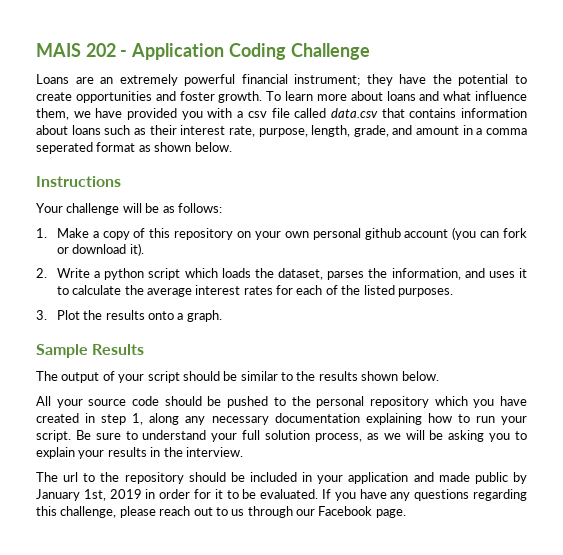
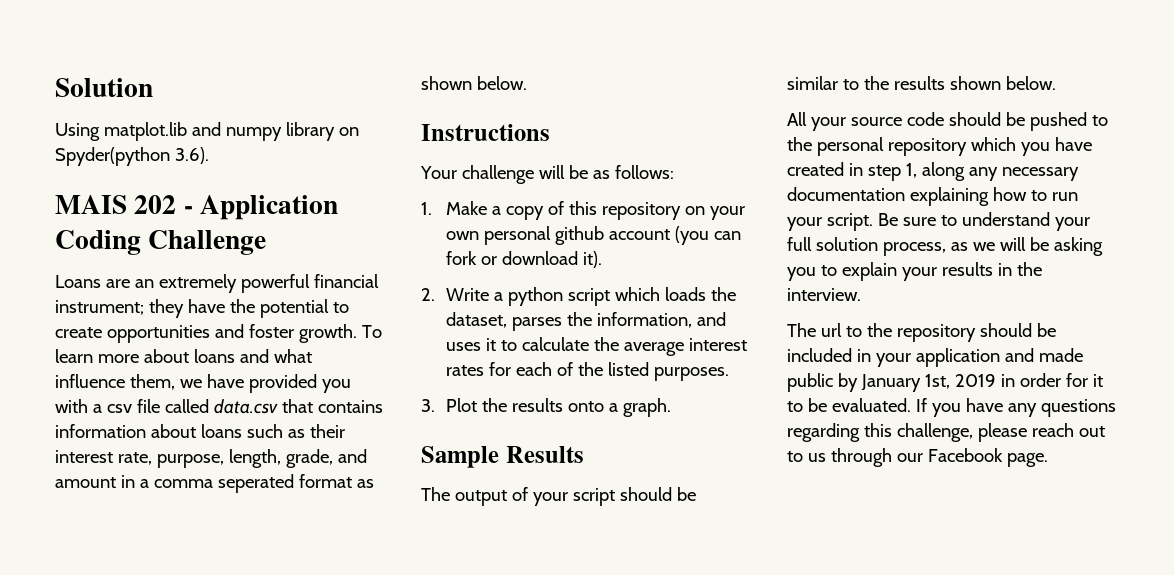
(36, 50) none -> [55,78,153,97] [55,122,359,141] [55,147,209,166] Solution // Using matplot.lib and numpy library on Spyder(python 3.6). //

